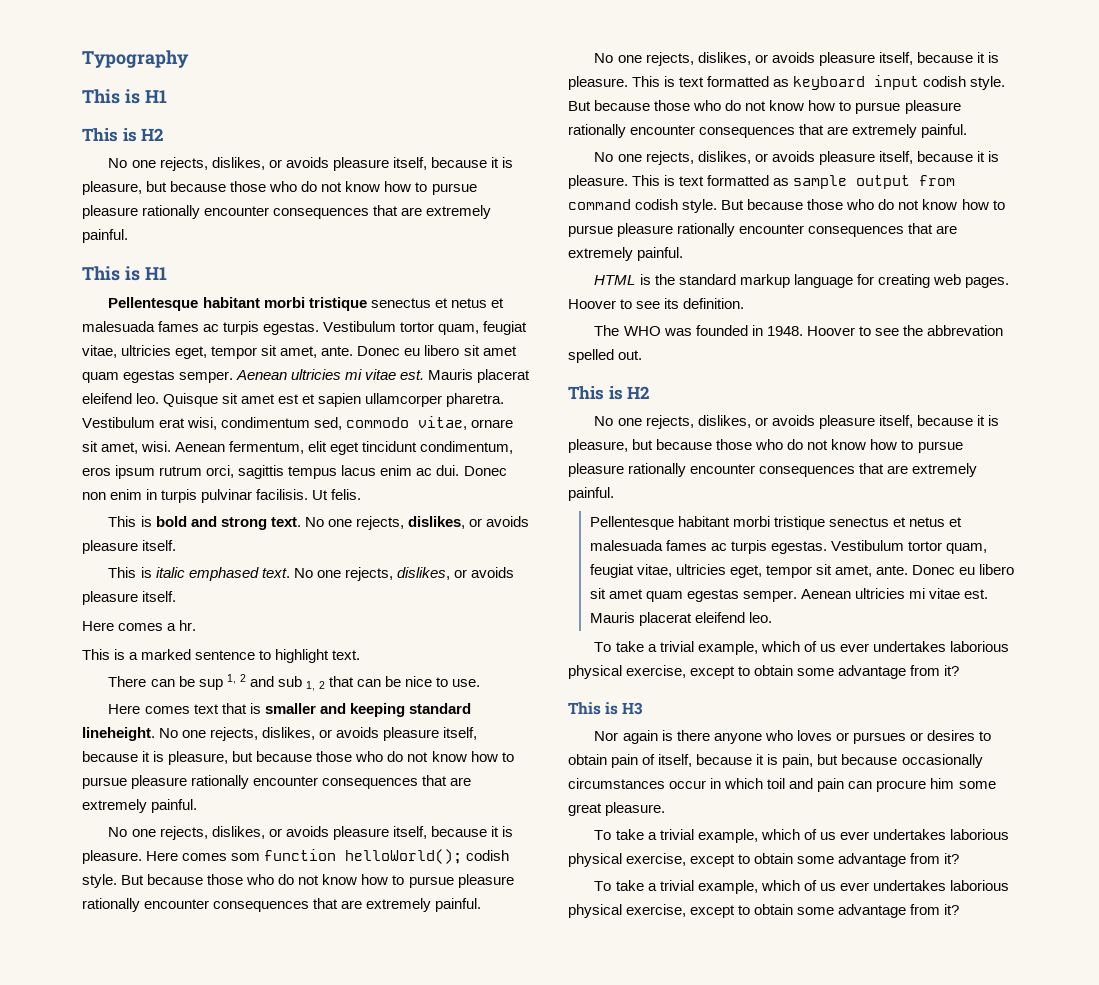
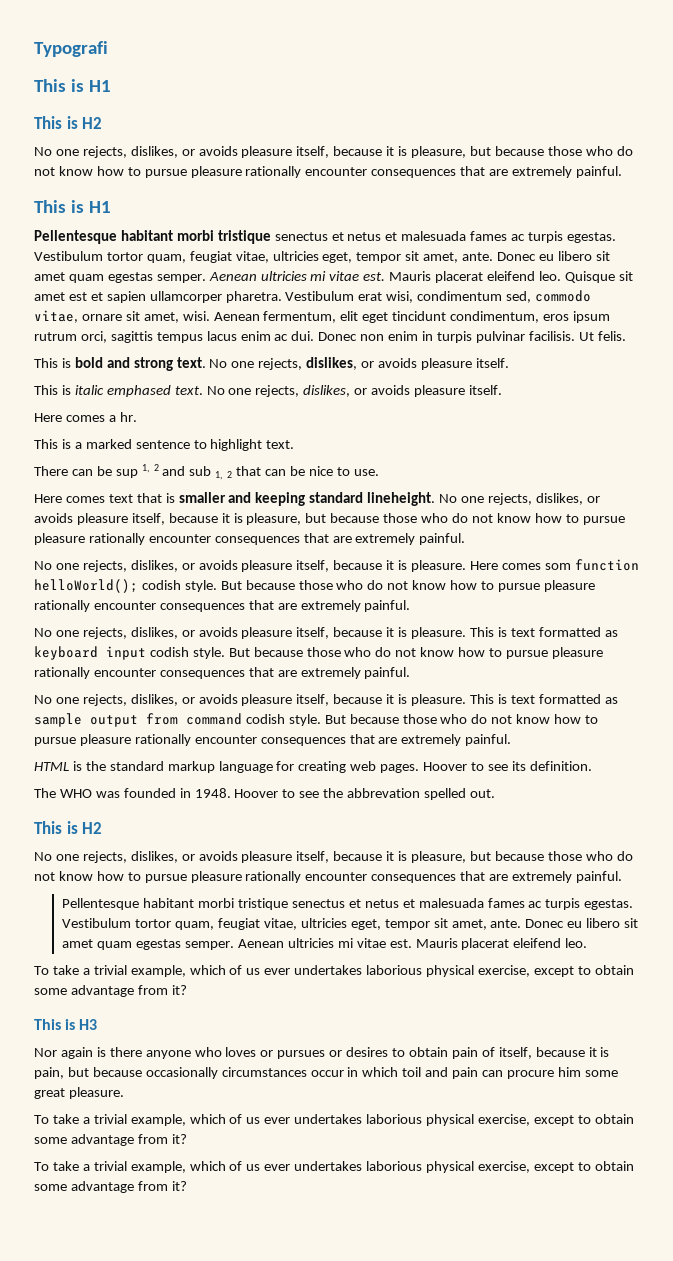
[82,50,189,68] Typography -> [34,41,108,57] Typografi

